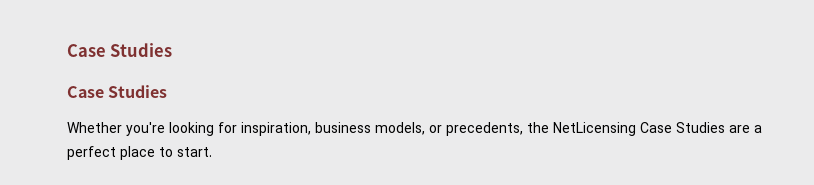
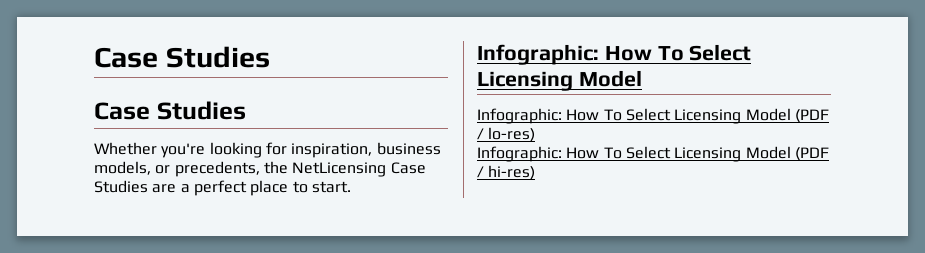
(212, 152) none -> [477,44,752,65] [477,70,642,91] [477,108,829,124] [477,127,536,142] [477,146,829,162] [477,165,536,180] // Infographic: How To Select Licensing Model // Infographic: How To Select Licensing Model (PDF / lo-res) // Infographic: How To Select Licensing Model (PDF / hi-res)

